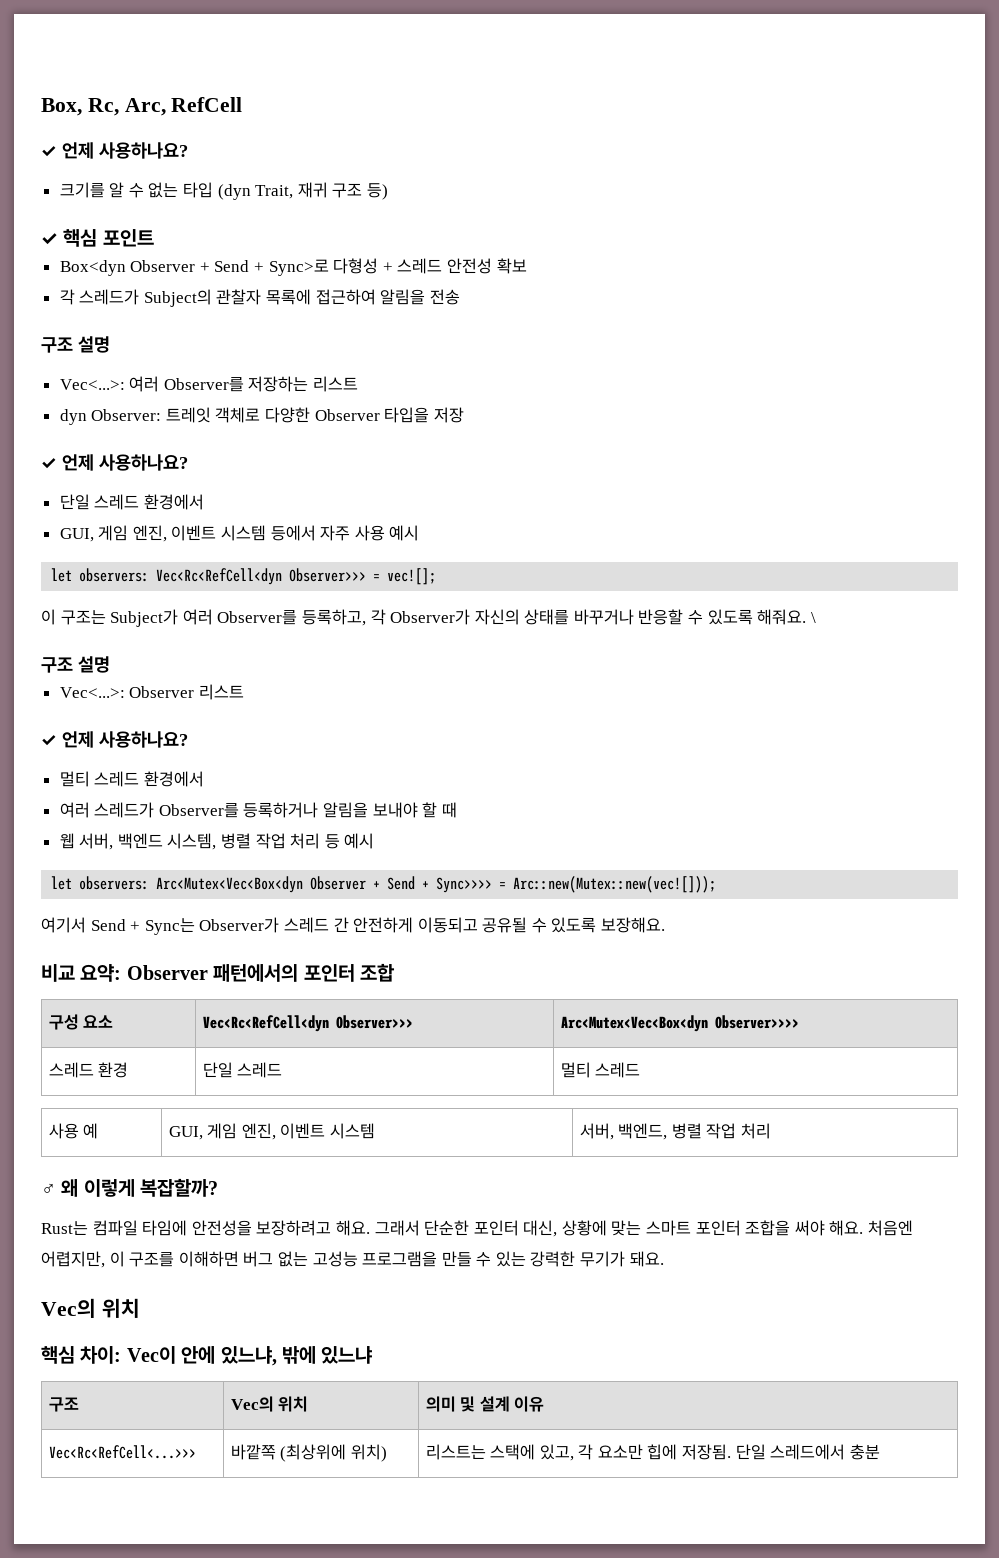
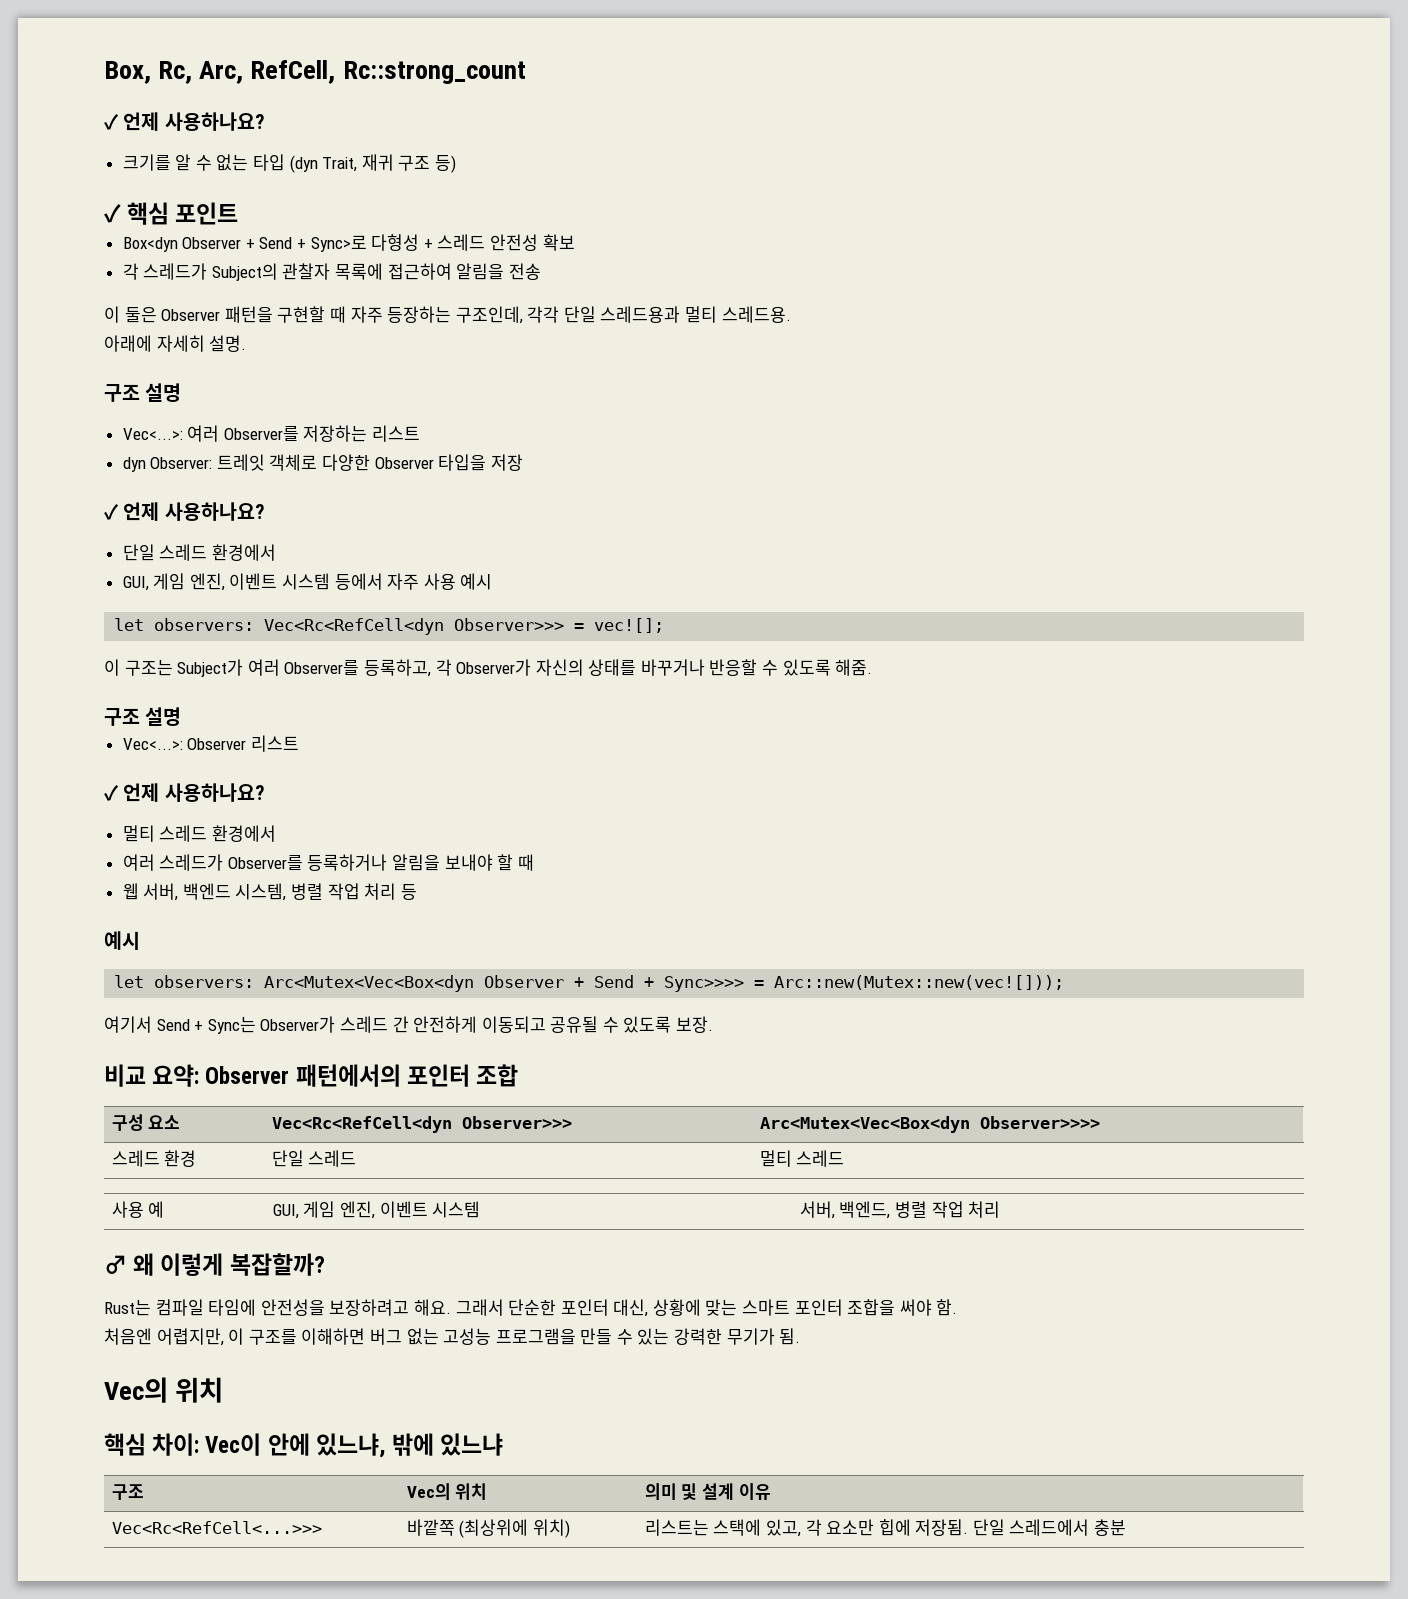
[171,97,243,112] RefCell -> [250,60,526,84] RefCell, Rc::strong_count
(460, 297) none -> [104,306,791,324] [104,335,247,352] // 이 둘은 Observer 패턴을 구현할 때 자주 등장하는 구조인데, 각각 단일 스레드용과 멀티 스레드용. // 아래에 자세히 설명.
[757,609,816,625] 해줘요. \ -> [835,659,873,676] 해줌.
(340, 841) none -> (417, 892) //
[601,917,666,933] 보장해요. -> [676,1016,714,1033] 보장.
[829,1220,864,1236] 해요. -> [936,1299,958,1316] 함. //
[629,1251,664,1267] 돼요. -> [779,1328,801,1345] 됨.

